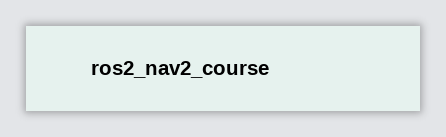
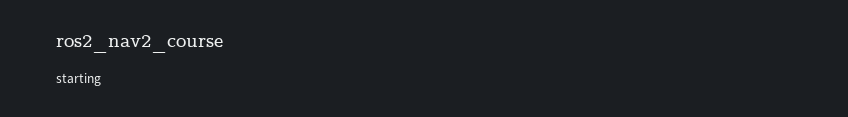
(269, 69) none -> [56,73,101,86] // starting

